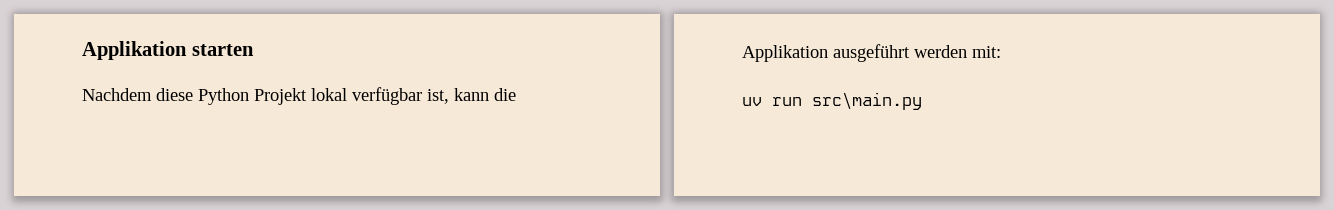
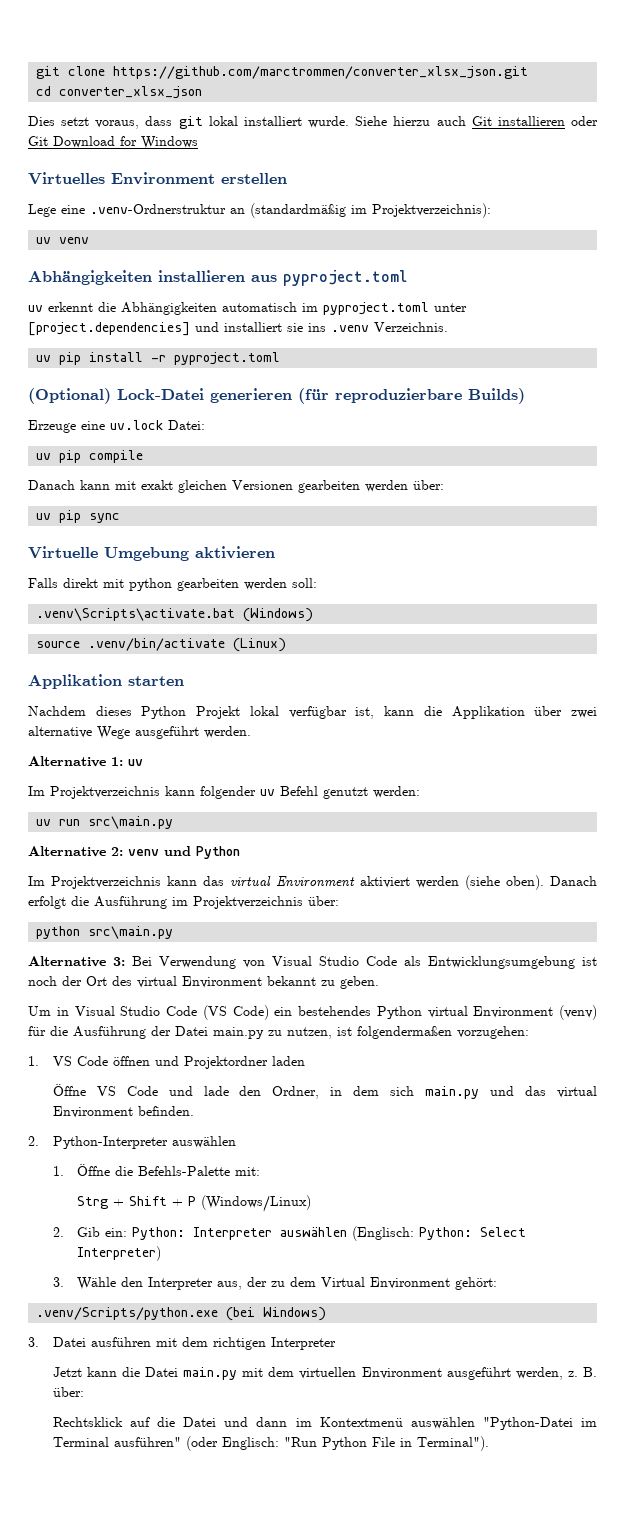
(82, 50) none -> [36,66,529,79] [36,86,203,99] [28,116,598,129] [28,136,198,149] [28,172,287,185] [28,203,491,218] [36,237,90,244] [28,270,407,286] [28,302,467,315] [28,322,448,336] [36,352,281,365] [28,388,525,404] [28,420,205,433] [36,450,144,463] [28,480,444,493] [36,510,121,523] [28,546,275,561] [28,578,317,591] [36,608,314,622] [36,638,287,652] git clone https://github.com/marctrommen/converter_xlsx_json.git // cd converter_xlsx_json // Dies setzt voraus, dass git lokal installiert wurde. Siehe hierzu auch Git installieren oder Git Download for Windows // Virtuelles Environment erstellen // Lege eine .venv-Ordnerstruktur an (standardmäßig im Projektverzeichnis): // uv venv // Abhängigkeiten installieren aus pyproject.toml // uv erkennt die Abhängigkeiten automatisch im pyproject.toml unter [project.dependencies] und installiert sie ins .venv Verzeichnis. // uv pip install -r pyproject.toml // (Optional) Lock-Datei generieren (für reproduzierbare Builds) // Erzeuge eine uv.lock Datei: // uv pip compile // Danach kann mit exakt gleichen Versionen gearbeiten werden über: // uv pip sync // Virtuelle Umgebung aktivieren // Falls direkt mit python gearbeiten werden soll: // .venv\Scripts\activate.bat (Windows) // source .venv/bin/activate (Linux) //
[156,88,193,101] diese -> [95,706,132,716] dieses
[833,44,1001,62] [742,92,922,110] ausgeführt werden mit: // uv run src\main.py -> [534,706,598,718] [28,726,251,739] [28,756,143,767] [28,786,420,799] [36,816,174,829] [28,846,240,859] [28,875,597,890] [28,896,339,909] [36,926,174,939] [28,956,597,969] [28,976,379,989] [28,1005,597,1020] [28,1026,529,1039] [28,1056,305,1069] [52,1084,598,1099] [52,1106,194,1118] [28,1136,236,1149] [52,1164,261,1176] [77,1195,312,1212] [52,1226,527,1241] [77,1246,162,1261] [52,1277,498,1290] [36,1307,327,1321] [28,1337,336,1350] [52,1367,597,1380] [52,1387,84,1397] [52,1417,597,1430] [52,1436,489,1451] über zwei alternative Wege ausgeführt werden. // Alternative 1: uv // Im Projektverzeichnis kann folgender uv Befehl genutzt werden: // uv run src\main.py // Alternative 2: venv und Python // Im Projektverzeichnis kann das virtual Environment aktiviert werden (siehe oben). Danach erfolgt die Ausführung im Projektverzeichnis über: // python src\main.py // Alternative 3: Bei Verwendung von Visual Studio Code als Entwicklungsumgebung ist noch der Ort des virtual Environment bekannt zu geben. // Um in Visual Studio Code (VS Code) ein bestehendes Python virtual Environment (venv) für die Ausführung der Datei main.py zu nutzen, ist folgendermaßen vorzugehen: // 1. VS Code öffnen und Projektordner laden // Öffne VS Code und lade den Ordner, in dem sich main.py und das virtual Environment befinden. // 2. Python-Interpreter auswählen // 1. Öffne die Befehls-Palette mit: // Strg + Shift + P (Windows/Linux) // 2. Gib ein: Python: Interpreter auswählen (Englisch: Python: Select Interpreter) // 3. Wähle den Interpreter aus, der zu dem Virtual Environment gehört: // .venv/Scripts/python.exe (bei Windows) // 3. Datei ausführen mit dem richtigen Interpreter // Jetzt kann die Datei main.py mit dem virtuellen Environment ausgeführt werden, z. B. über: // Rechtsklick auf die Datei und dann im Kontextmenü auswählen "Python-Datei im Terminal ausführen" (oder Englisch: "Run Python File in Terminal").

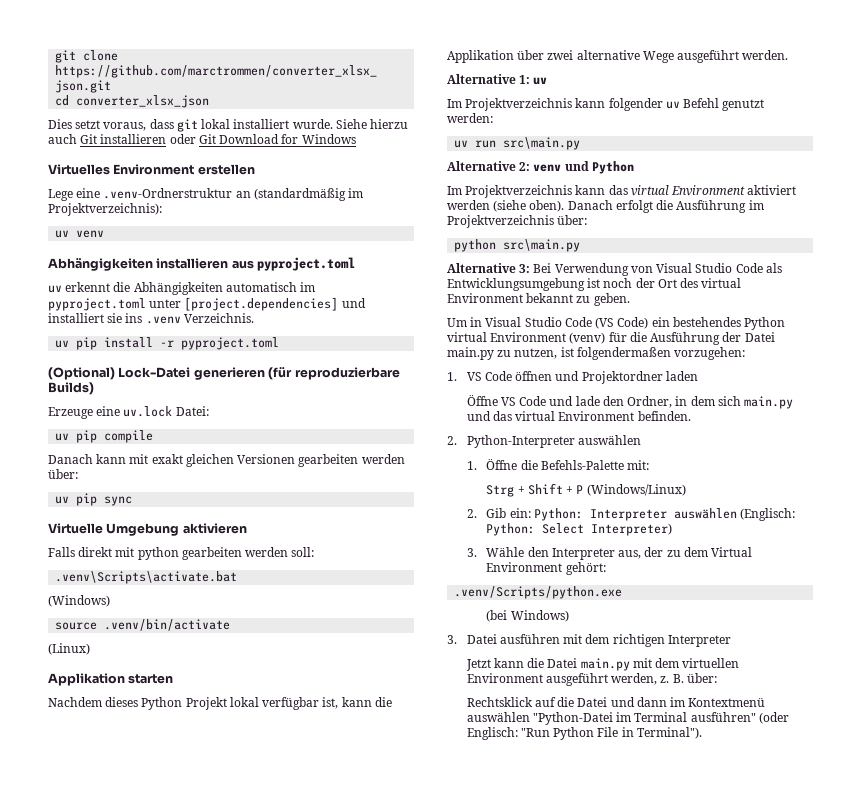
(236, 614) none -> (238, 577) //
(226, 644) none -> (231, 625) //
(219, 1313) none -> (623, 592) //

